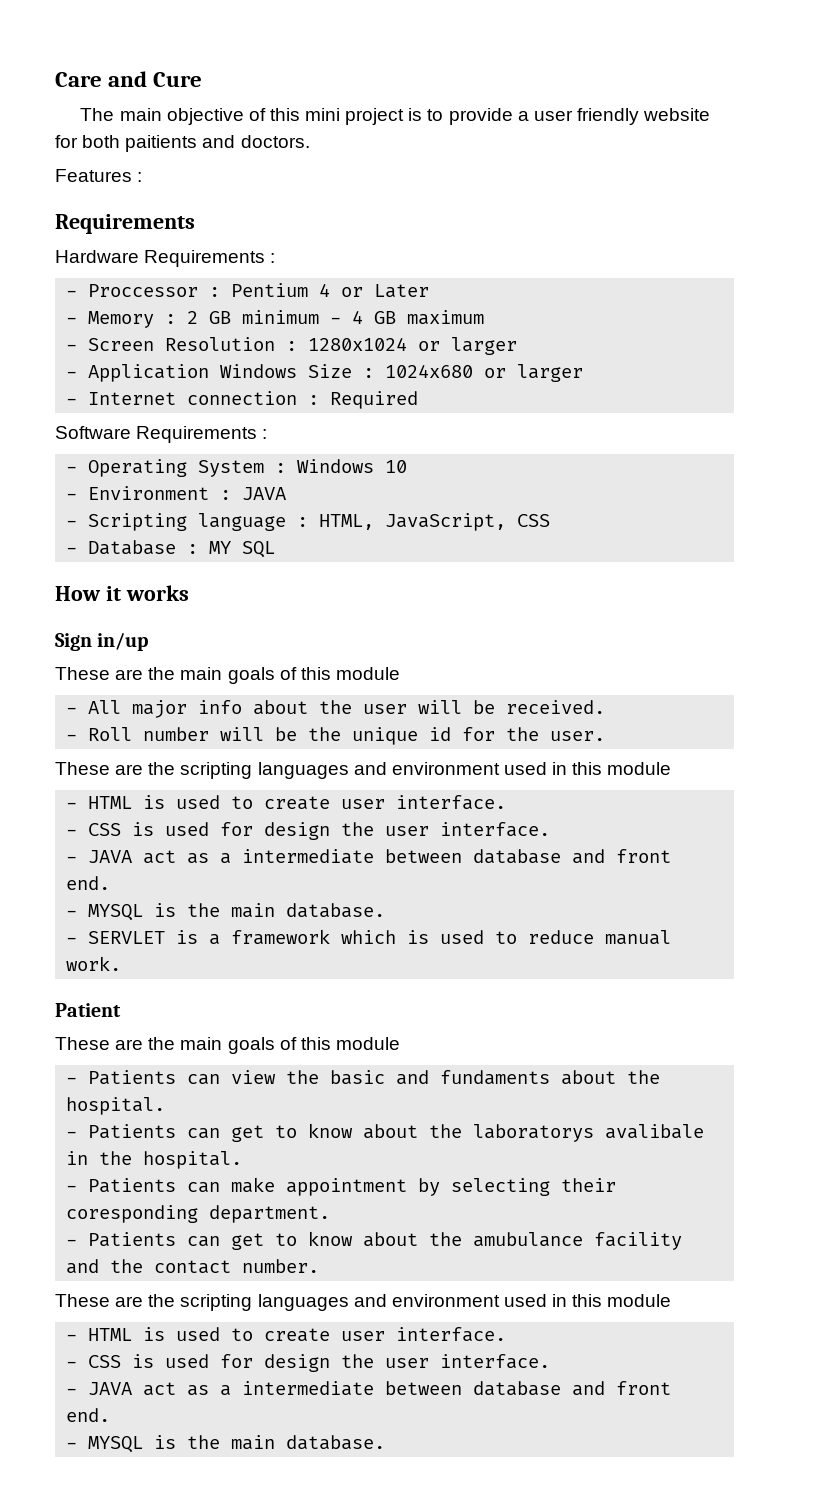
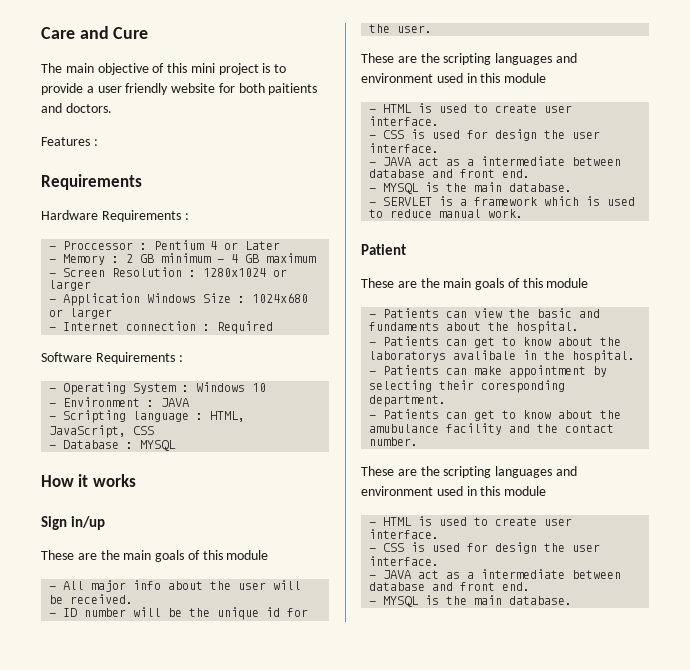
[209,541,276,558] MY SQL -> [140,440,177,451] MYSQL
[88,727,133,741] Roll -> [63,608,78,617] ID

